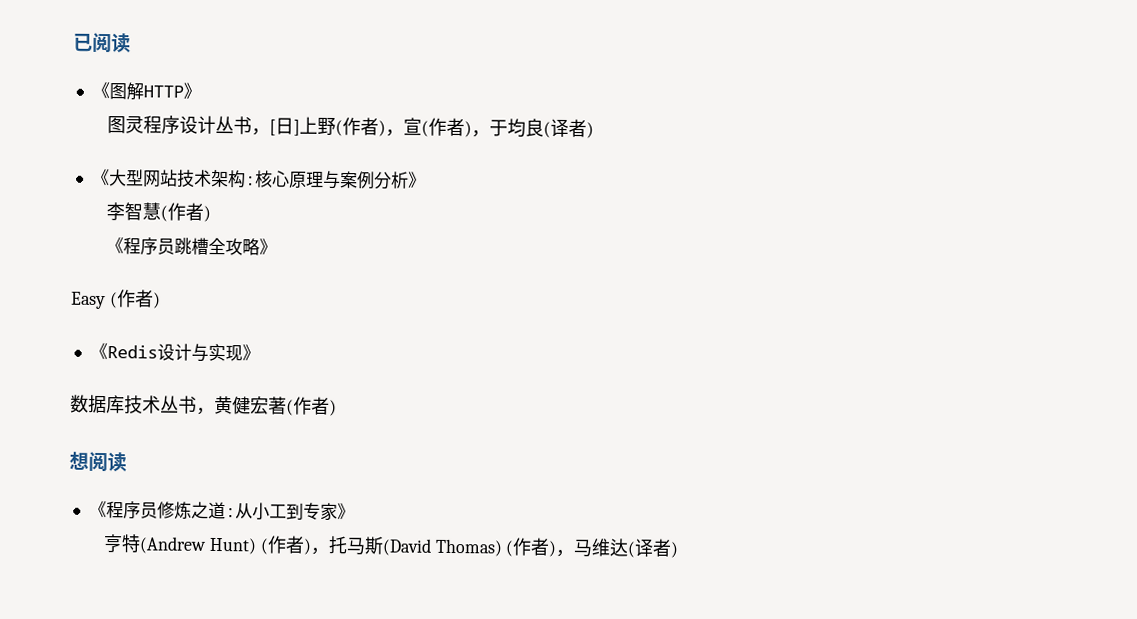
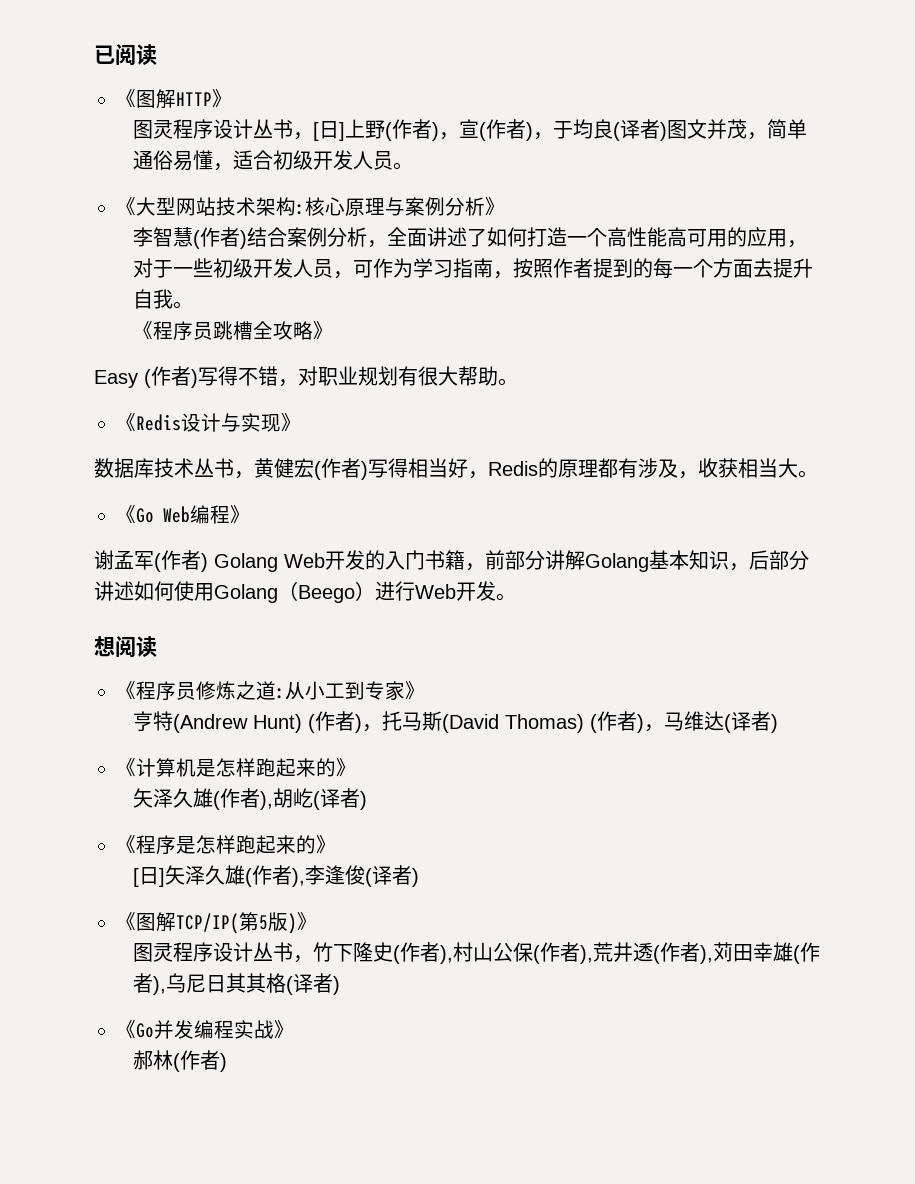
(594, 130) none -> [667,119,808,140] [133,150,414,171] 图文并茂，简单通俗易懂，适合初级开发人员。
(211, 213) none -> [247,227,808,248] [133,258,814,279] [133,289,194,309] 结合案例分析，全面讲述了如何打造一个高性能高可用的应用，对于一些初级开发人员，可作为学习指南，按照作者提到的每一个方面去提升自我。
(161, 300) none -> [198,366,518,387] 写得不错，对职业规划有很大帮助。
[268,396,337,417] 著(作者) -> [314,458,818,480] [116,505,250,524] [94,550,809,572] [94,581,516,603] (作者)写得相当好，Redis的原理都有涉及，收获相当大。 // 《Go Web编程》 // 谢孟军(作者) Golang Web开发的入门书籍，前部分讲解Golang基本知识，后部分讲述如何使用Golang（Beego）进行Web开发。
(680, 549) none -> [116,758,356,777] [133,788,368,810] [116,835,336,855] [133,865,420,887] [116,912,317,934] [133,942,821,964] [133,973,341,995] [116,1020,294,1039] [133,1050,228,1072] // 《计算机是怎样跑起来的》 // 矢泽久雄(作者),胡屹(译者) // 《程序是怎样跑起来的》 // [日]矢泽久雄(作者),李逢俊(译者) // 《图解TCP/IP(第5版)》 // 图灵程序设计丛书，竹下隆史(作者),村山公保(作者),荒井透(作者),苅田幸雄(作者),乌尼日其其格(译者) // 《Go并发编程实战》 // 郝林(作者)

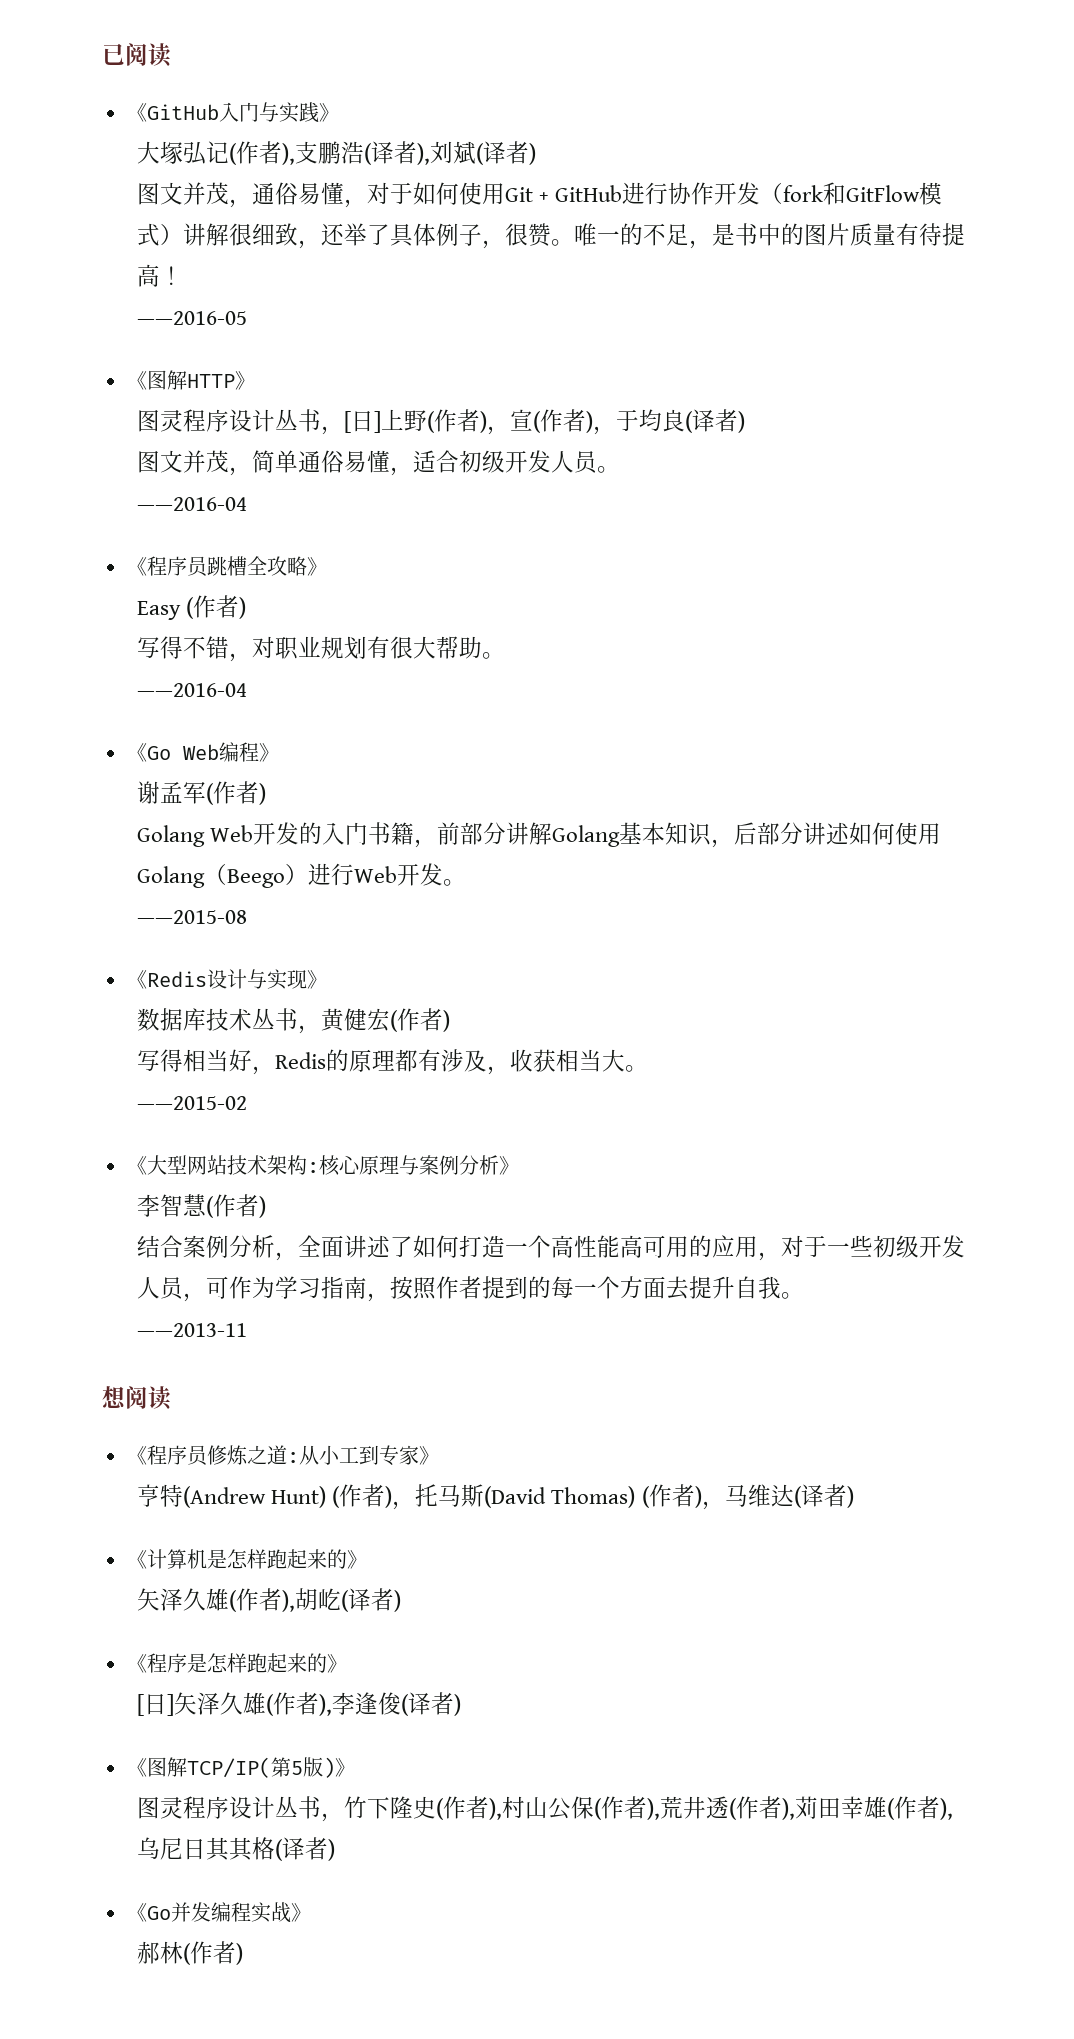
(157, 54) none -> [126,102,339,123] [137,141,537,166] [137,182,943,208] [137,223,966,249] [137,264,184,287] [137,311,248,325] // 《GitHub入门与实践》 // 大塚弘记(作者),支鹏浩(译者),刘斌(译者) // 图文并茂，通俗易懂，对于如何使用Git + GitHub进行协作开发（fork和GitFlow模式）讲解很细致，还举了具体例子，很赞。唯一的不足，是书中的图片质量有待提高！ // ——2016-05
(668, 131) none -> (746, 422) //
(414, 166) none -> [137,497,248,511] [126,556,327,577] [137,595,247,620] [137,636,506,662] [137,683,248,697] [126,742,279,762] [137,781,267,805] [137,822,942,848] [137,863,467,888] [137,910,248,924] [126,969,327,990] [137,1008,451,1034] [137,1049,649,1075] [137,1096,248,1110] // ——2016-04 // 《程序员跳槽全攻略》 // Easy (作者) // 写得不错，对职业规划有很大帮助。 // ——2016-04 // 《Go Web编程》 // 谢孟军(作者) // Golang Web开发的入门书籍，前部分讲解Golang基本知识，后部分讲述如何使用Golang（Beego）进行Web开发。 // ——2015-08 // 《Redis设计与实现》 // 数据库技术丛书，黄健宏(作者) // 写得相当好，Redis的原理都有涉及，收获相当大。 // ——2015-02
(248, 239) none -> (267, 1207) //
[133,321,334,341] [94,366,518,388] [116,413,301,432] [94,458,818,480] [116,505,250,524] [94,550,809,572] [94,581,516,603] 《程序员跳槽全攻略》 // Easy (作者)写得不错，对职业规划有很大帮助。 // 《Redis设计与实现》 // 数据库技术丛书，黄健宏(作者)写得相当好，Redis的原理都有涉及，收获相当大。 // 《Go Web编程》 // 谢孟军(作者) Golang Web开发的入门书籍，前部分讲解Golang基本知识，后部分讲述如何使用Golang（Beego）进行Web开发。 -> [137,1323,248,1337] ——2013-11

